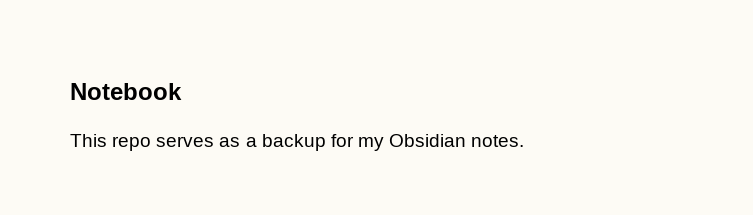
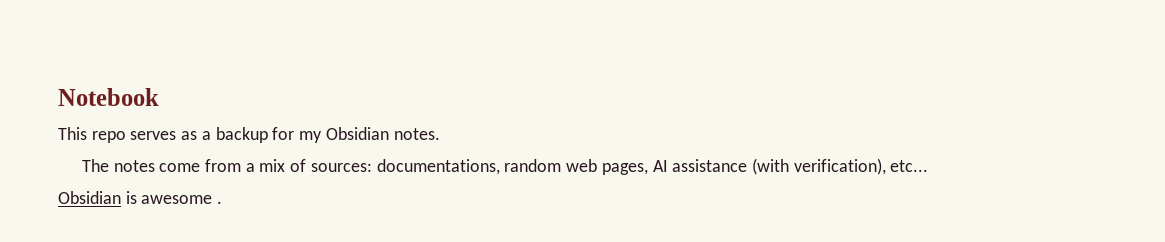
(525, 141) none -> [81,158,929,175] [58,191,223,204] // The notes come from a mix of sources: documentations, random web pages, AI assistance (with verification), etc... // Obsidian is awesome .

